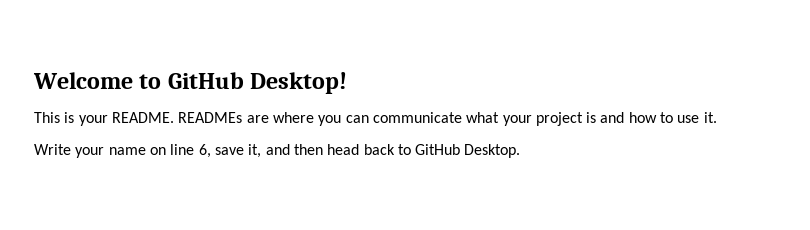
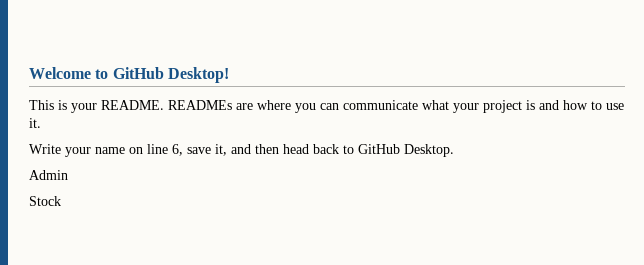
(521, 151) none -> [29,170,68,180] [29,196,61,206] // Admin // Stock

